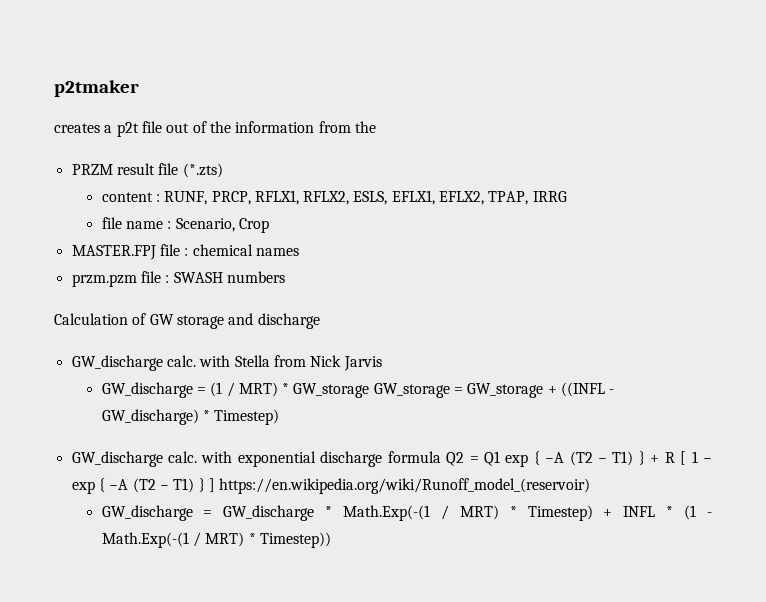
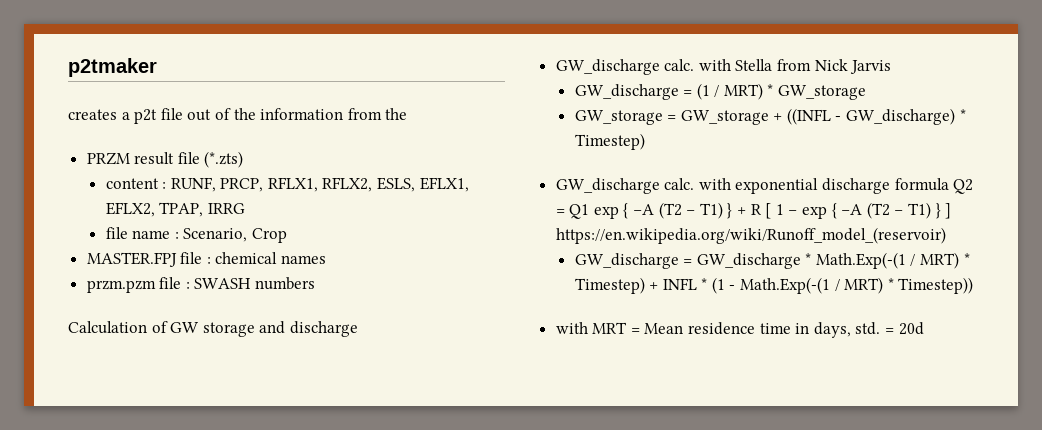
(370, 390) none -> (867, 92) //
(331, 540) none -> [555,322,924,338] // with MRT = Mean residence time in days, std. = 20d

